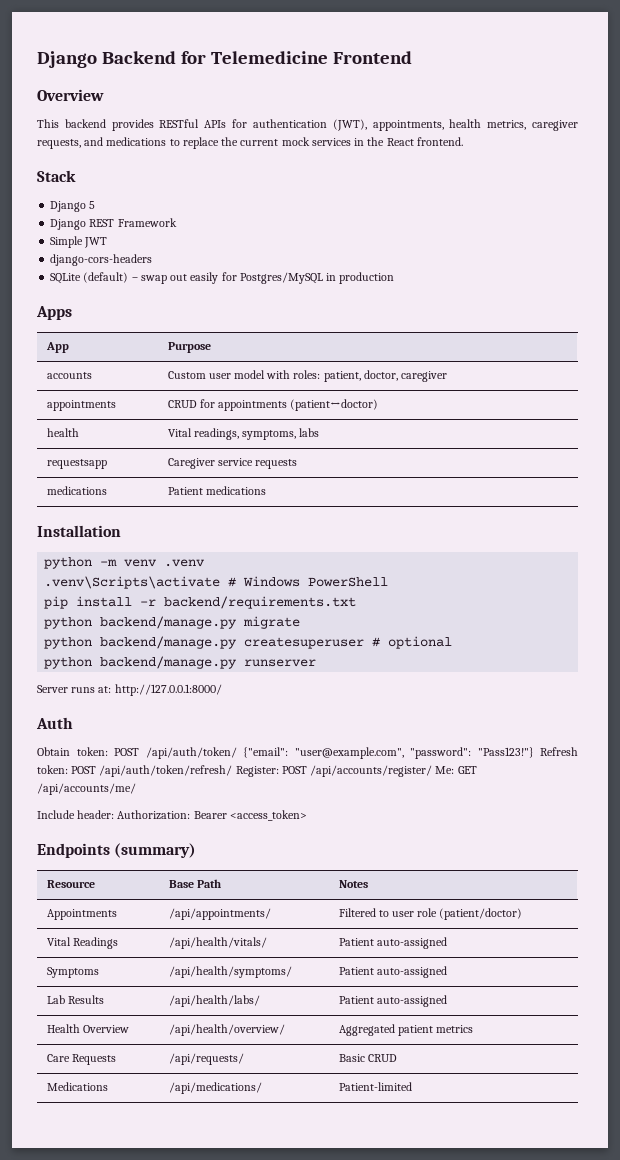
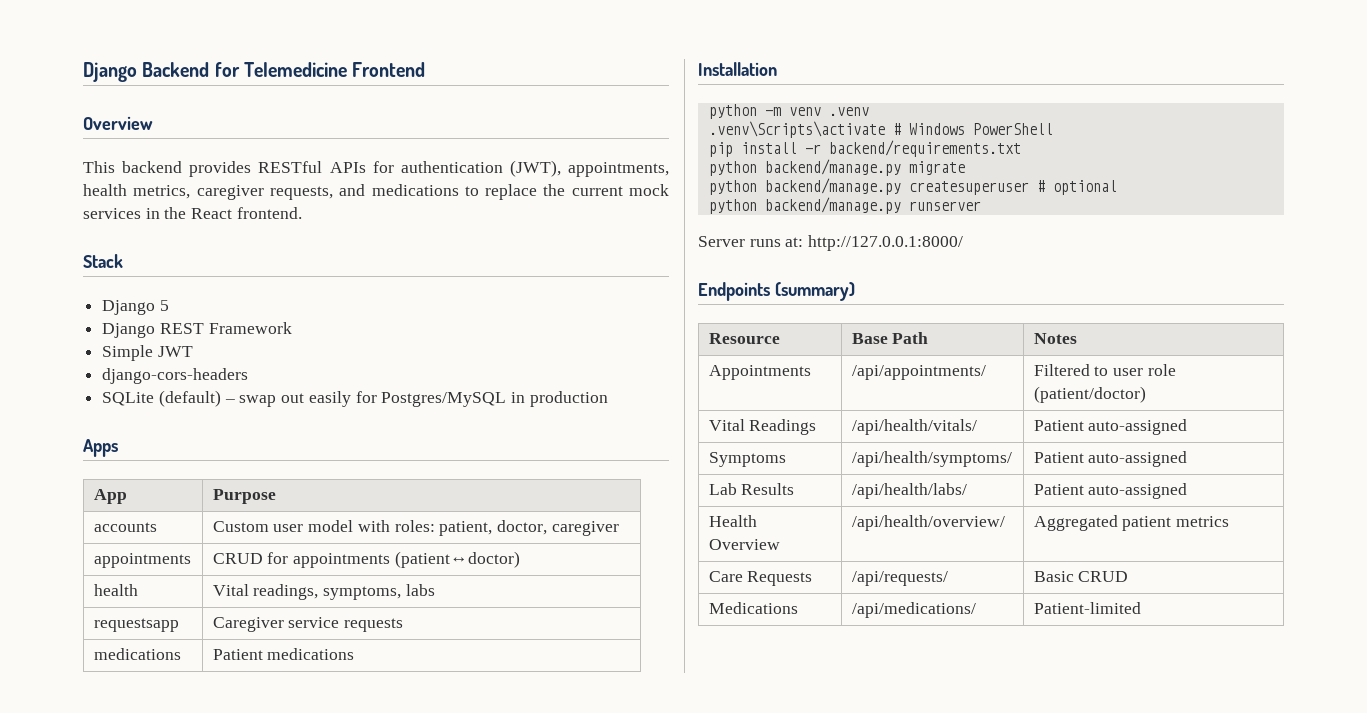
[36,717,73,729] [37,747,578,759] [37,765,477,777] [37,783,136,795] [37,810,307,821] // Auth // Obtain token: POST /api/auth/token/ {"email": "user@example.com", "password": "Pass123!"} Refresh token: POST /api/auth/token/refresh/ Register: POST /api/accounts/register/ Me: GET /api/accounts/me/ // Include header: Authorization: Bearer <access_token> -> (964, 243) none

